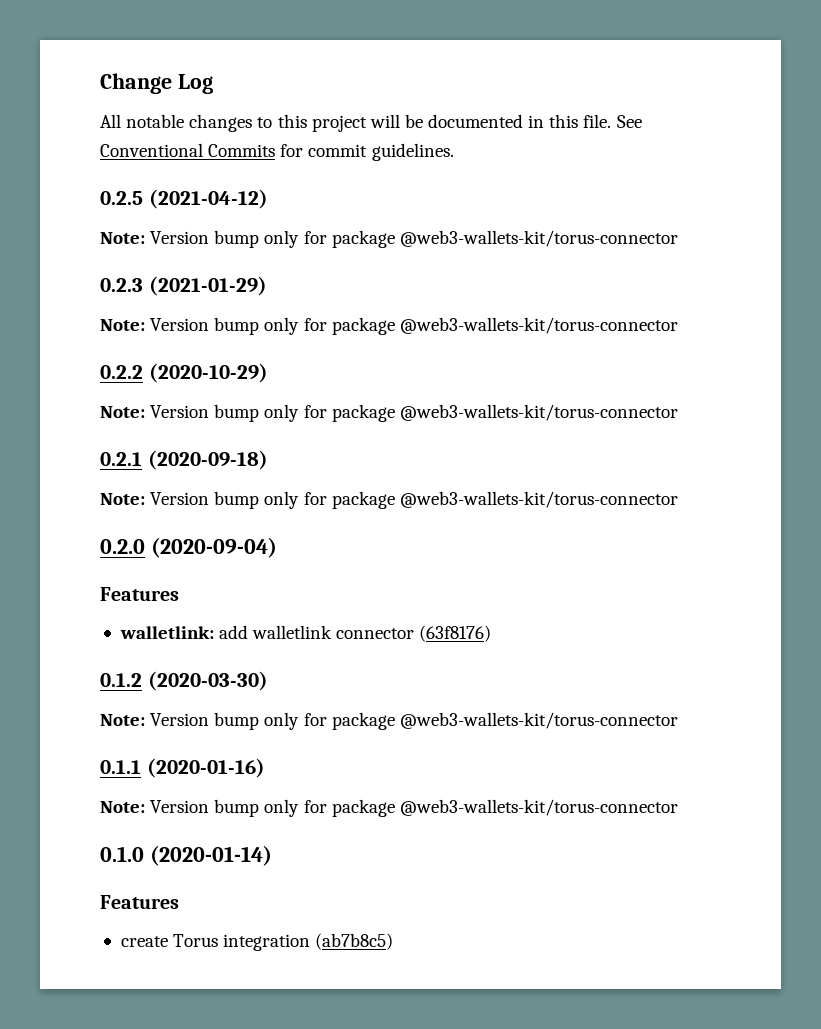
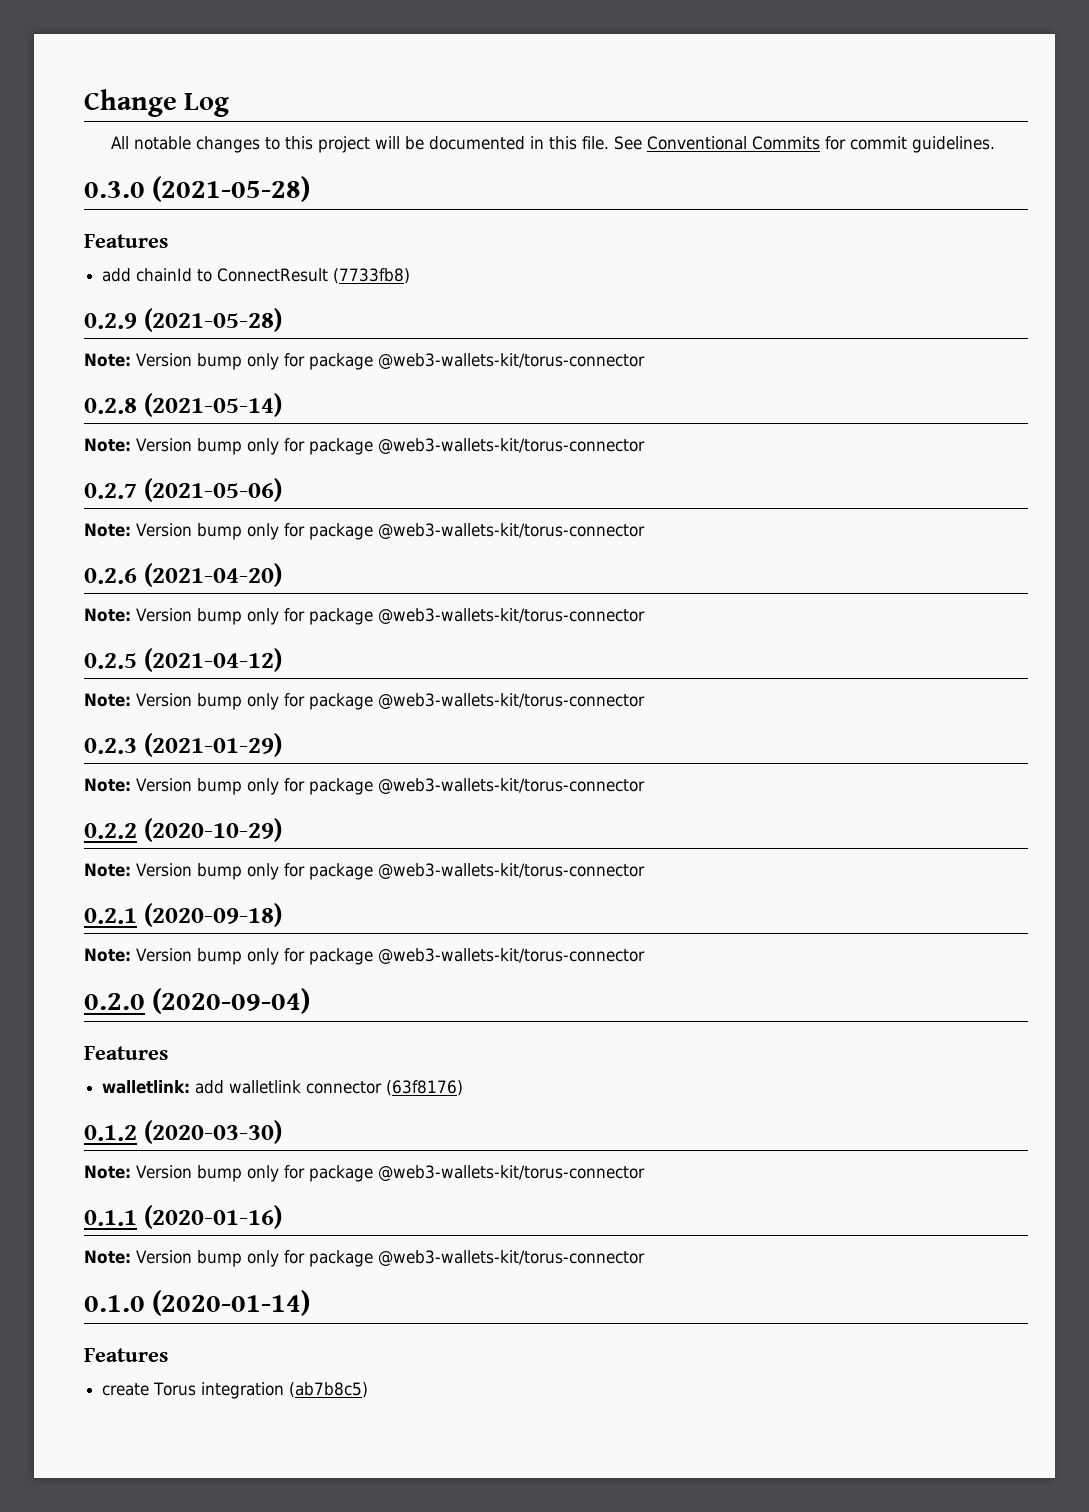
(454, 152) none -> [84,176,311,202] [84,234,168,248] [102,268,411,284] [84,308,282,332] [84,353,645,370] [84,393,282,417] [84,438,645,455] [84,478,282,502] [84,523,645,540] [84,563,282,587] [84,608,645,625] // 0.3.0 (2021-05-28) // Features // add chainId to ConnectResult (7733fb8) // 0.2.9 (2021-05-28) // Note: Version bump only for package @web3-wallets-kit/torus-connector // 0.2.8 (2021-05-14) // Note: Version bump only for package @web3-wallets-kit/torus-connector // 0.2.7 (2021-05-06) // Note: Version bump only for package @web3-wallets-kit/torus-connector // 0.2.6 (2021-04-20) // Note: Version bump only for package @web3-wallets-kit/torus-connector

